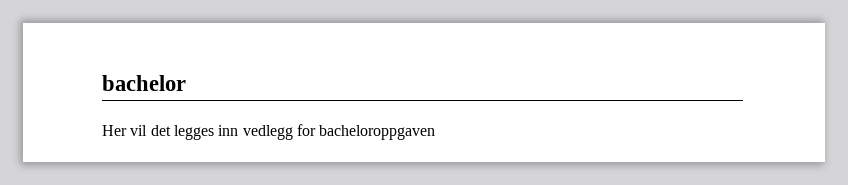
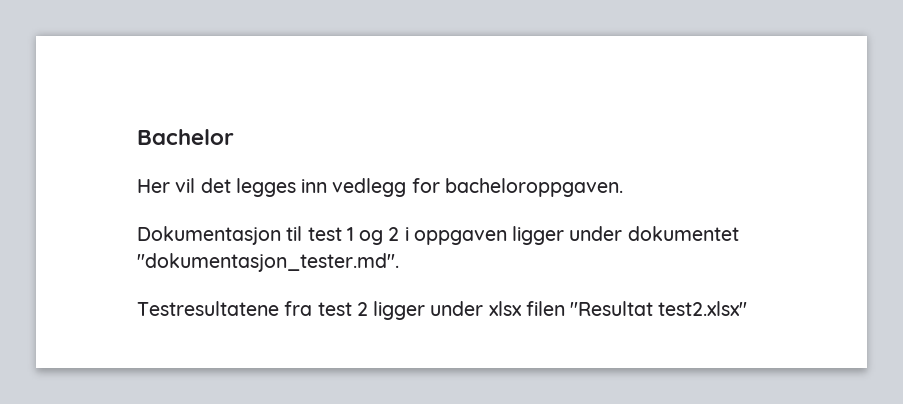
[102,75,186,91] bachelor -> [137,129,234,145] Bachelor
[319,125,436,140] bacheloroppgaven -> [444,178,623,197] [137,226,739,245] [137,253,399,272] [137,301,748,320] bacheloroppgaven. // Dokumentasjon til test 1 og 2 i oppgaven ligger under dokumentet "dokumentasjon_tester.md". // Testresultatene fra test 2 ligger under xlsx filen "Resultat test2.xlsx"

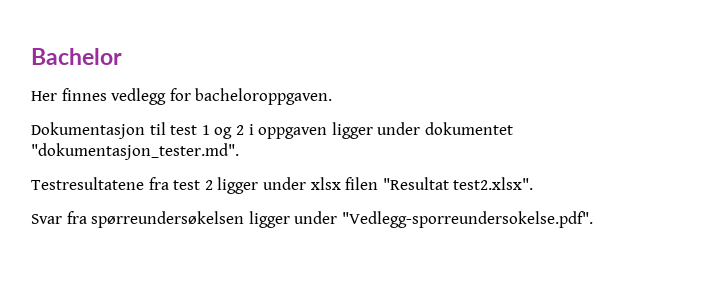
[175,178,328,197] vil det legges inn -> [61,88,107,101] finnes
[658,301,748,316] test2.xlsx" -> [453,177,534,190] [31,211,593,228] test2.xlsx". // Svar fra spørreundersøkelsen ligger under "Vedlegg-sporreundersokelse.pdf".

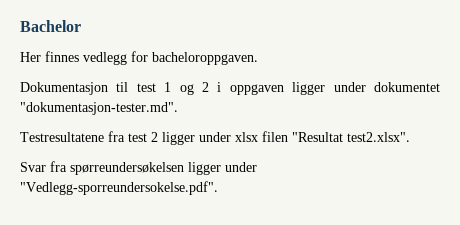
[31,143,239,160] "dokumentasjon_tester.md". -> [20,102,178,115] "dokumentasjon-tester.md".

